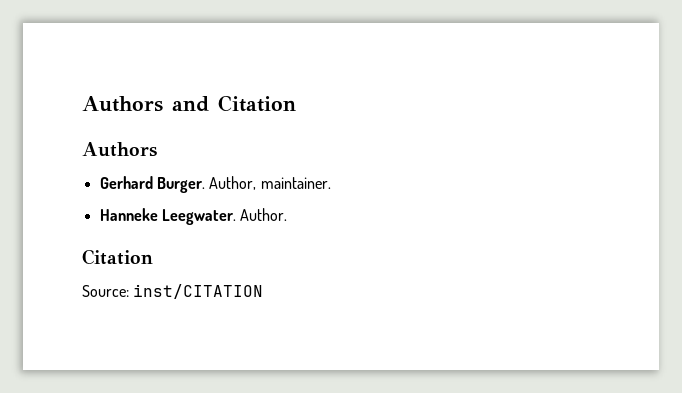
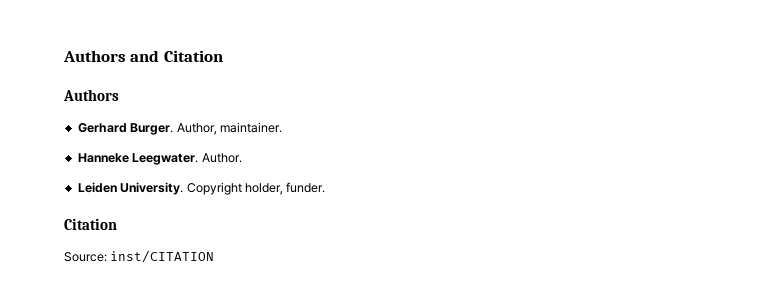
(288, 214) none -> [77,182,326,195] // Leiden University. Copyright holder, funder.

